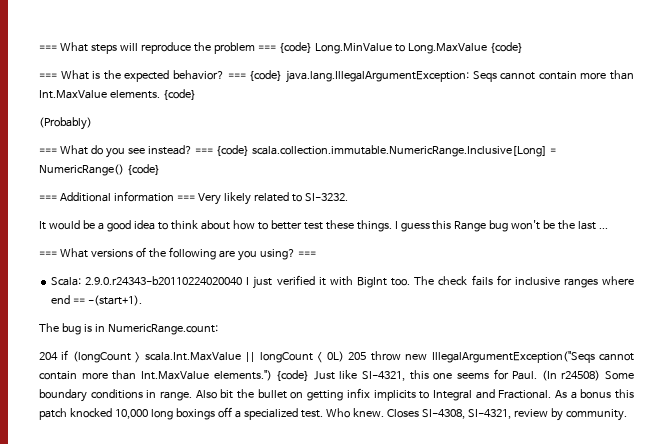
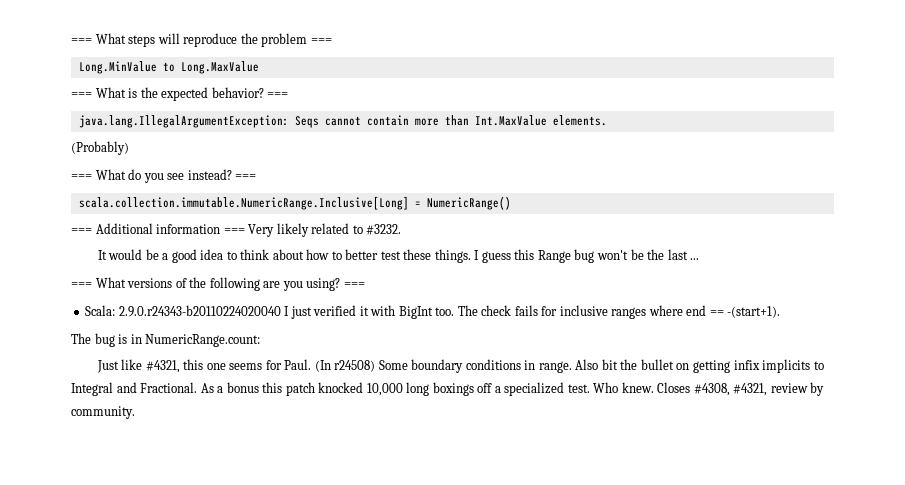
[278,42,312,53] {code} -> (332, 41) //
[489,42,523,53] {code} -> (259, 67) none
[249,70,283,81] {code} -> (289, 95) //
[162,89,196,100] {code} -> (607, 120) none
[215,145,249,156] {code} -> (257, 177) //
[126,164,160,175] {code} -> (511, 203) none
[304,193,348,202] SI-3232. -> [366,224,402,235] #3232.
[39,350,634,363] [39,370,310,381] 204 if (longCount > scala.Int.MaxValue || longCount < 0L) 205 throw new IllegalArgumentException("Seqs cannot contain more than Int.MaxValue elements.") {code} -> (261, 340) none
[362,371,405,381] SI-4321, -> [145,360,180,373] #4321,
[421,409,511,419] SI-4308, SI-4321, -> [693,383,768,396] #4308, #4321,

